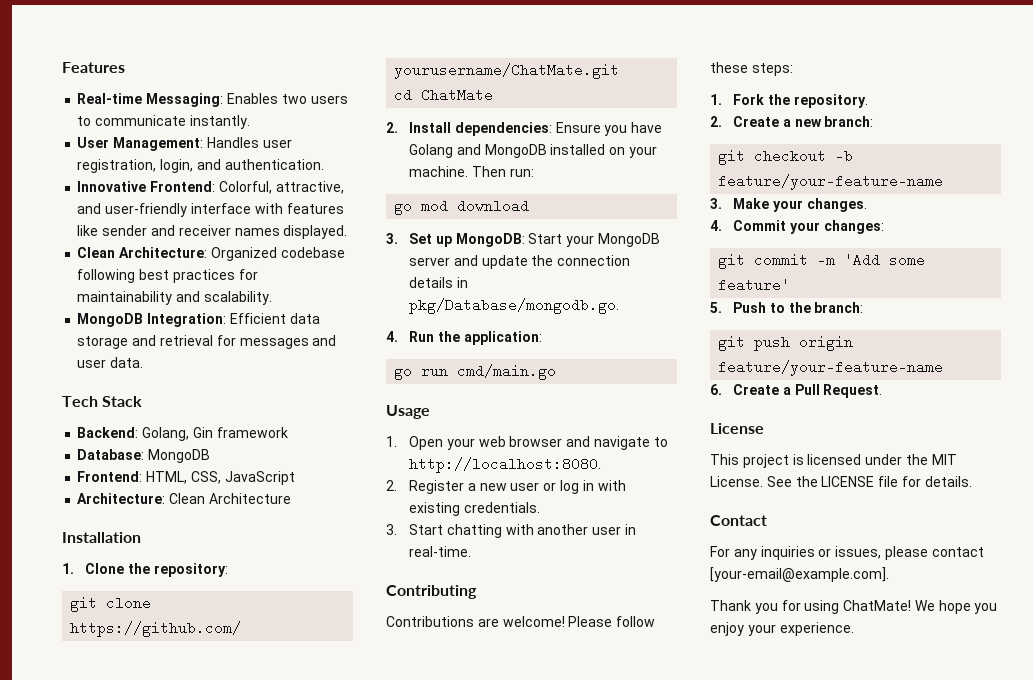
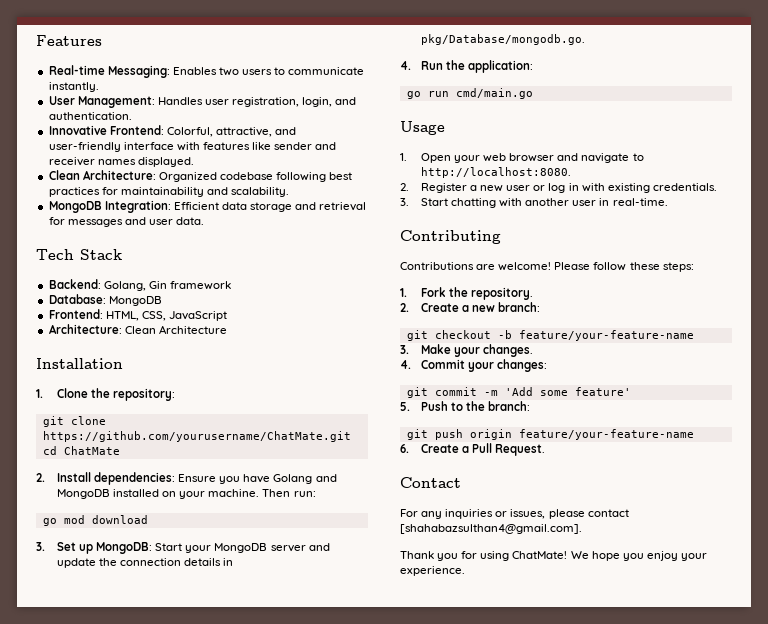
[710,423,764,434] [710,454,957,468] [710,476,972,487] // License // This project is licensed under the MIT License. See the LICENSE file for details. -> (546, 450) none
[710,567,889,582] [your-email@example.com]. -> [400,524,582,534] [shahabazsulthan4@gmail.com].

